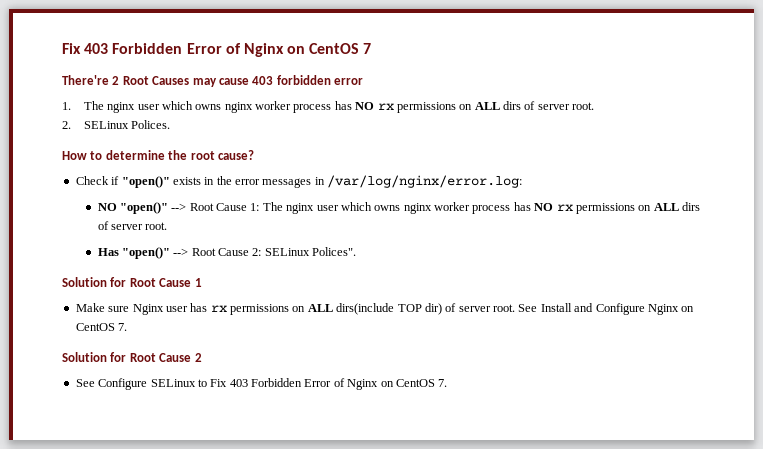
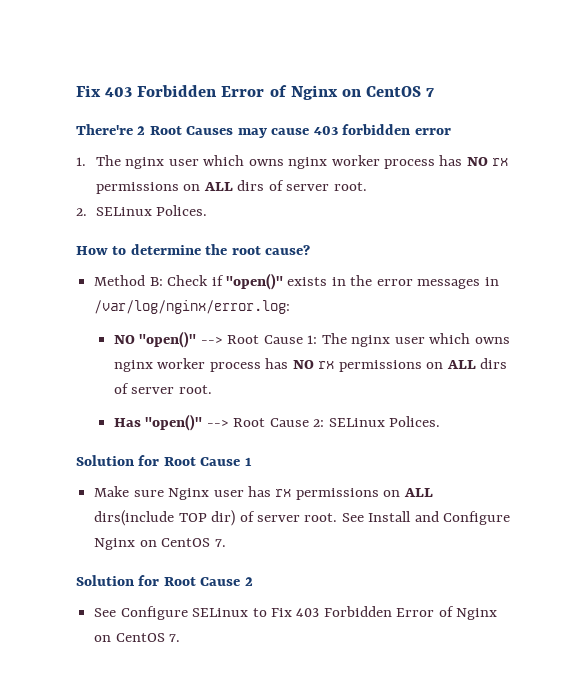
(254, 155) none -> [94,275,163,286] Method B:
[312,247,357,256] Polices". -> [389,416,441,427] Polices.

